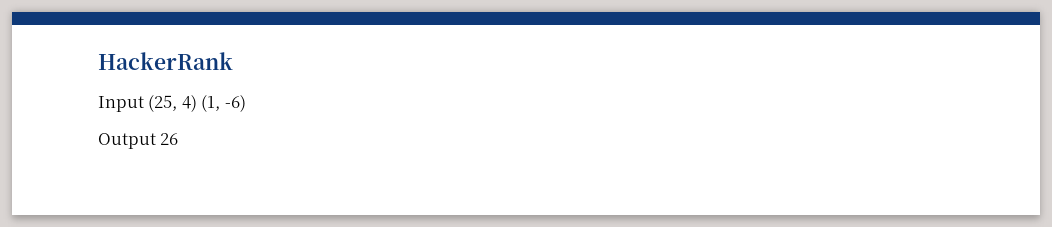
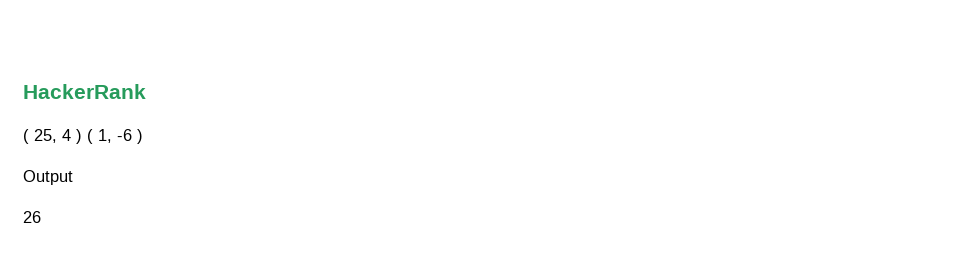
[98,94,246,112] Input (25, 4) (1, -6) -> [23,129,143,144] ( 25, 4 ) ( 1, -6 )
(156, 141) none -> (73, 177) //

